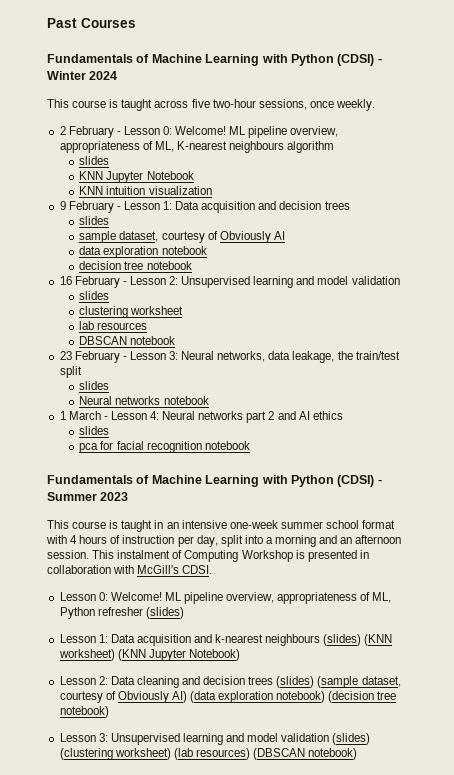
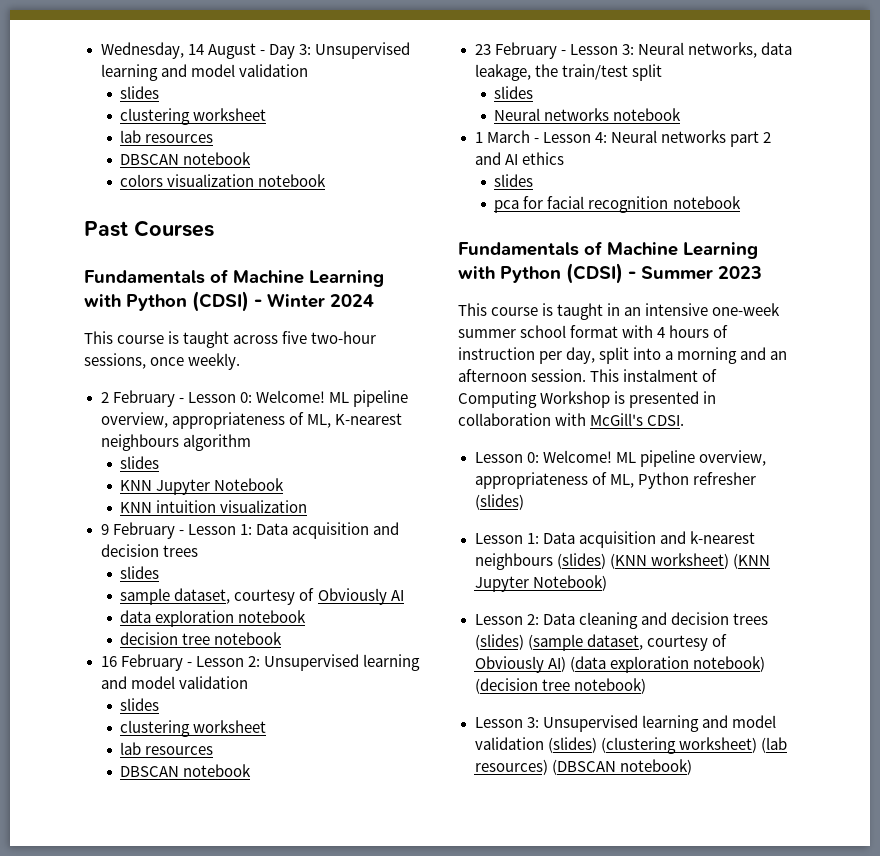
(47, 23) none -> [100,42,410,59] [100,64,308,81] [120,86,160,99] [120,108,267,125] [120,130,214,143] [120,152,252,165] [120,174,327,187] Wednesday, 14 August - Day 3: Unsupervised learning and model validation // slides // clustering worksheet // lab resources // DBSCAN notebook // colors visualization notebook //

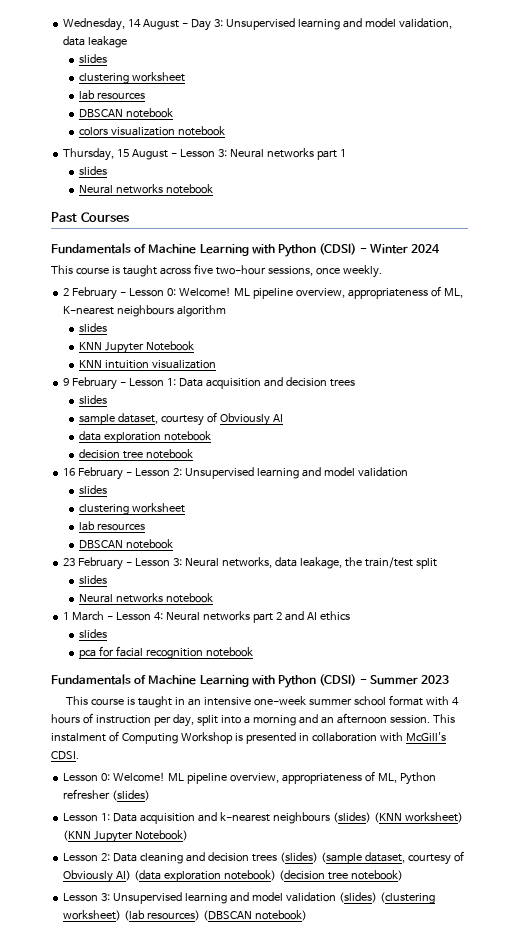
[238,64,308,77] validation -> [398,18,452,29] [63,36,128,48] validation, data leakage
(327, 180) none -> [63,148,346,161] [78,166,107,175] [78,184,213,194] // Thursday, 15 August - Lesson 3: Neural networks part 1 // slides // Neural networks notebook

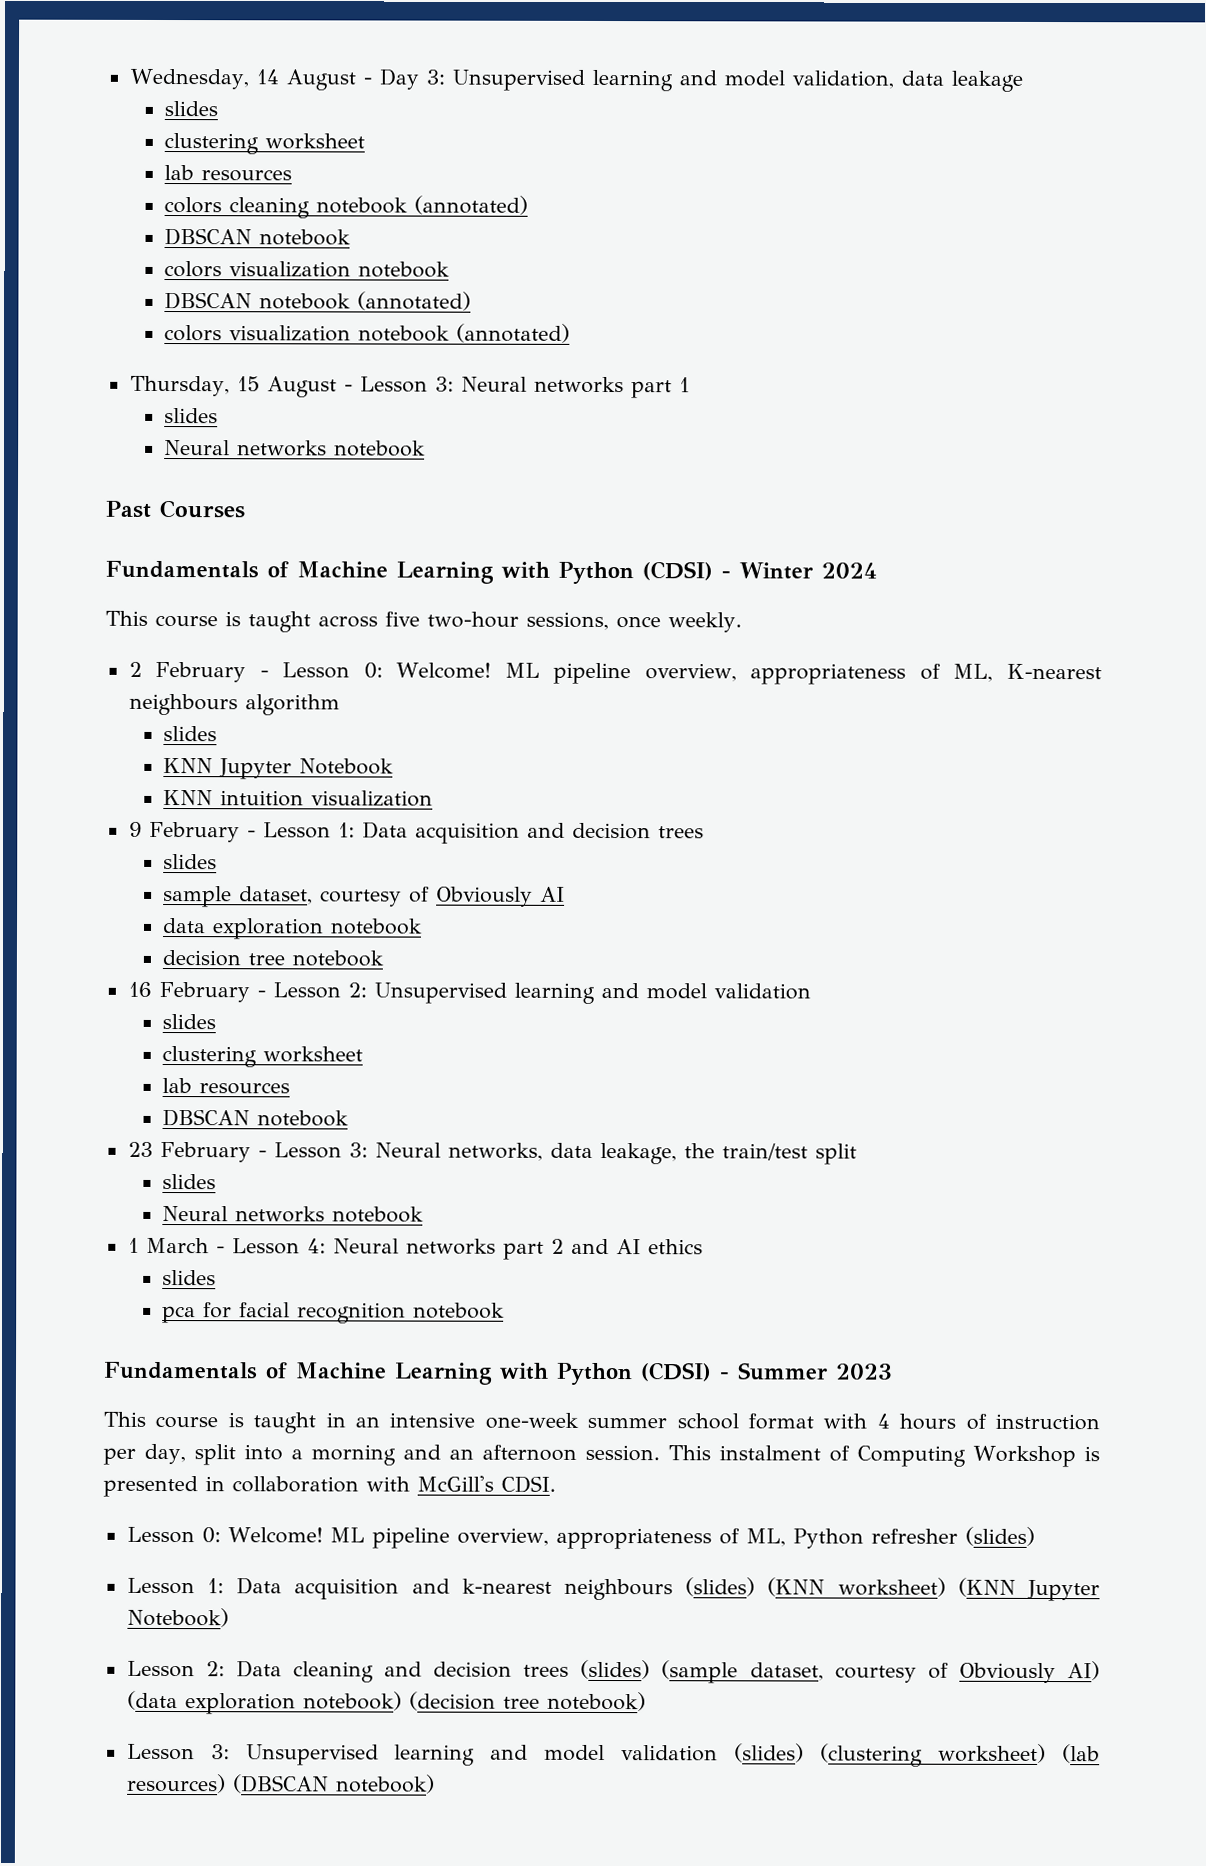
(145, 96) none -> [164,195,529,219] // colors cleaning notebook (annotated)
(225, 131) none -> [164,291,472,311] [164,323,571,343] // DBSCAN notebook (annotated) // colors visualization notebook (annotated)

